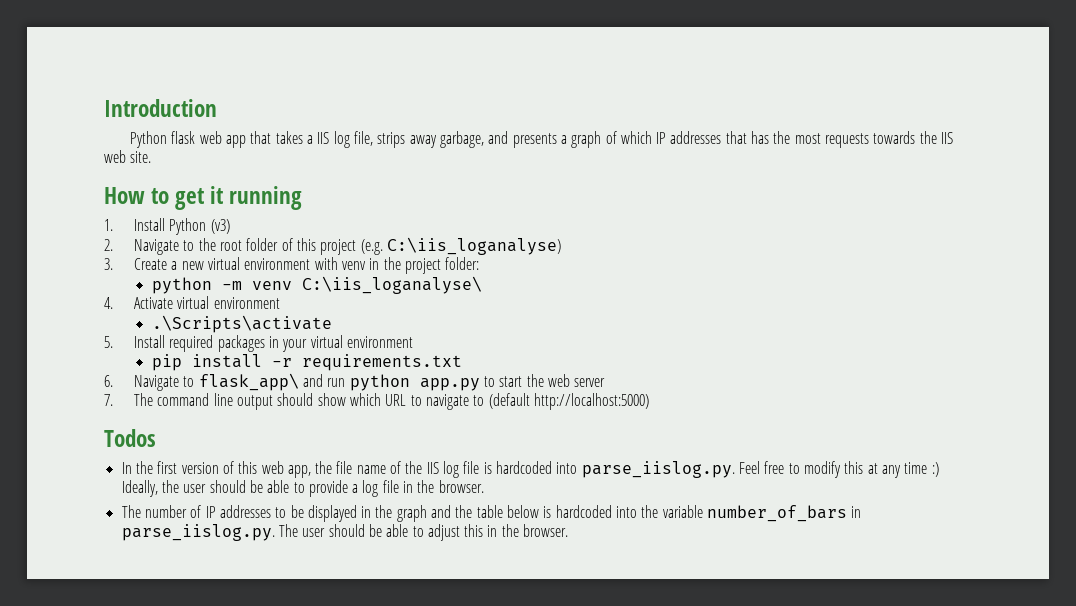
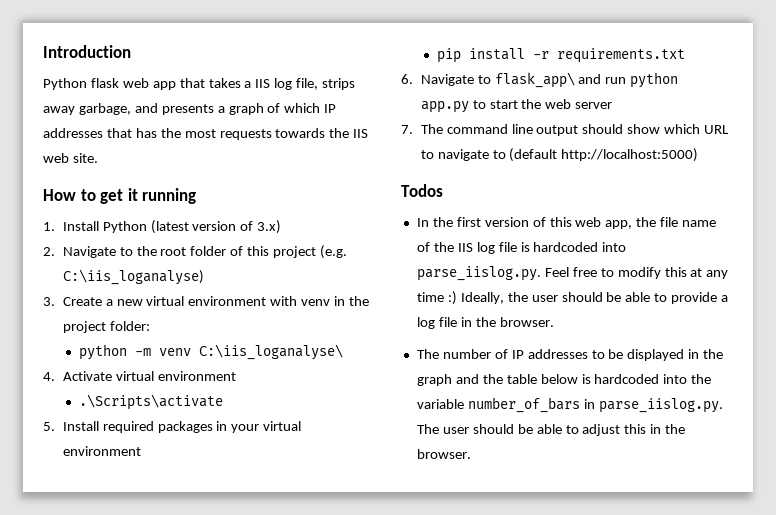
[210,219,230,234] (v3) -> [150,220,282,234] (latest version of 3.x)

